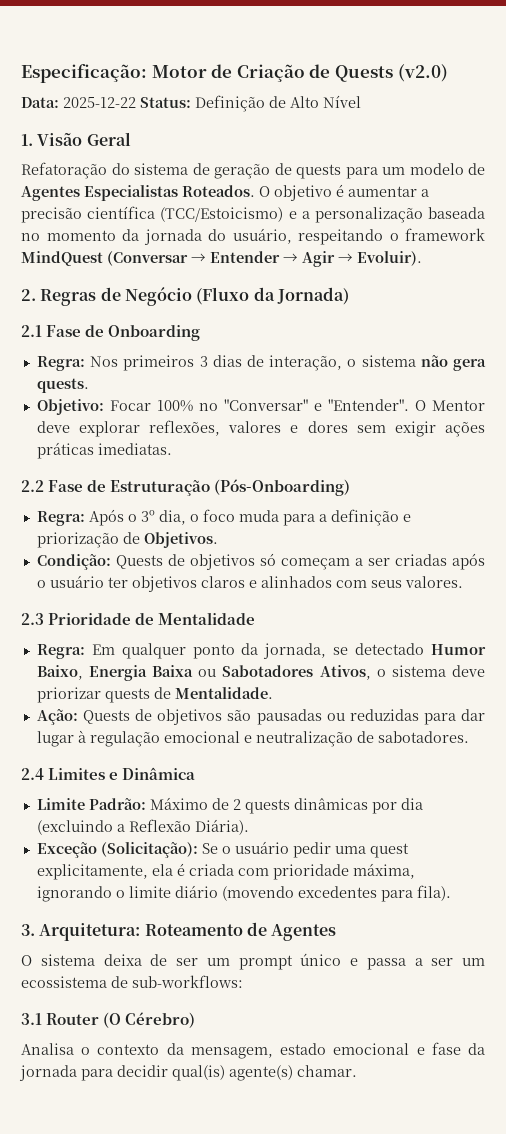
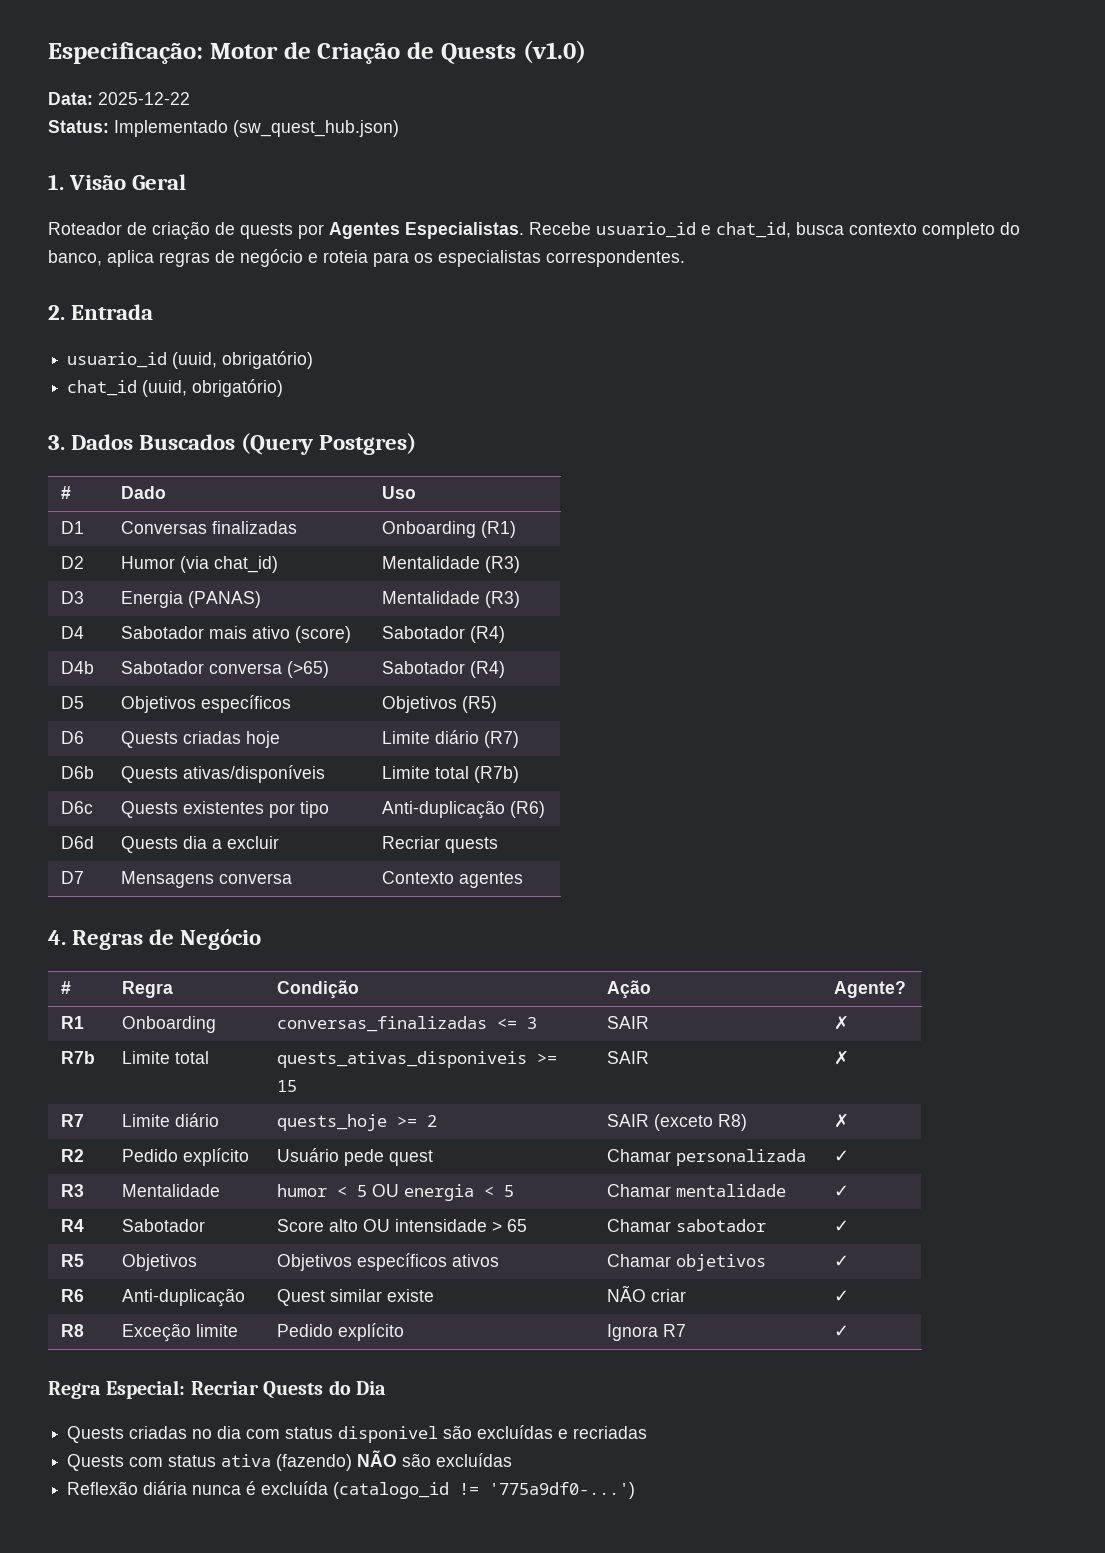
[397,64,448,82] (v2.0) -> [522,40,586,64] (v1.0)
[140,95,361,112] [21,132,131,146] [21,162,485,179] [21,184,429,201] [21,206,486,223] [21,228,485,245] [21,251,422,267] [21,287,349,306] [21,325,201,341] [36,355,486,371] [36,378,89,393] [36,399,486,415] [36,420,486,437] [36,442,172,459] [21,479,351,496] [36,509,411,526] [36,532,218,548] [36,553,485,570] [36,575,463,592] [21,612,256,625] [36,643,487,659] [36,665,486,681] [36,687,273,703] [36,709,486,725] [36,730,469,747] [21,767,196,780] [36,797,423,814] [36,819,249,835] [36,841,409,858] [36,863,415,880] [36,885,451,902] [21,922,337,941] [21,953,485,970] [21,975,243,988] [21,1012,196,1028] [21,1042,486,1059] [19,1065,357,1081] Status: Definição de Alto Nível // 1. Visão Geral // Refatoração do sistema de geração de quests para um modelo de Agentes Especialistas Roteados. O objetivo é aumentar a precisão científica (TCC/Estoicismo) e a personalização baseada no momento da jornada do usuário, respeitando o framework MindQuest (Conversar → Entender → Agir → Evoluir). // 2. Regras de Negócio (Fluxo da Jornada) // 2.1 Fase de Onboarding // Regra: Nos primeiros 3 dias de interação, o sistema não gera quests. // Objetivo: Focar 100% no "Conversar" e "Entender". O Mentor deve explorar reflexões, valores e dores sem exigir ações práticas imediatas. // 2.2 Fase de Estruturação (Pós-Onboarding) // Regra: Após o 3º dia, o foco muda para a definição e priorização de Objetivos. // Condição: Quests de objetivos só começam a ser criadas após o usuário ter objetivos claros e alinhados com seus valores. // 2.3 Prioridade de Mentalidade // Regra: Em qualquer ponto da jornada, se detectado Humor Baixo, Energia Baixa ou Sabotadores Ativos, o sistema deve priorizar quests de Mentalidade. // Ação: Quests de objetivos são pausadas ou reduzidas para dar lugar à regulação emocional e neutralização de sabotadores. // 2.4 Limites e Dinâmica // Limite Padrão: Máximo de 2 quests dinâmicas por dia (excluindo a Reflexão Diária). // Exceção (Solicitação): Se o usuário pedir uma quest explicitamente, ela é criada com prioridade máxima, ignorando o limite diário (movendo excedentes para fila). // 3. Arquitetura: Roteamento de Agentes // O sistema deixa de ser um prompt único e passa a ser um ecossistema de sub-workflows: // 3.1 Router (O Cérebro) // Analisa o contexto da mensagem, estado emocional e fase da jornada para decidir qual(is) agente(s) chamar. -> [48,120,399,137] [48,174,187,190] [48,221,1020,240] [48,249,685,267] [48,304,154,320] [67,351,314,369] [67,379,284,397] [48,433,417,455] [61,486,72,499] [121,486,167,499] [382,486,417,499] [61,521,85,534] [121,521,298,534] [382,521,517,538] [61,556,85,569] [121,556,279,573] [382,556,521,573] [61,591,85,604] [121,591,262,608] [382,591,521,608] [61,626,85,639] [121,626,352,643] [382,626,506,643] [61,661,95,674] [121,661,330,678] [382,661,506,678] [61,696,85,709] [121,695,292,713] [382,696,498,713] [61,731,85,744] [121,731,281,748] [382,730,520,748] [61,766,95,779] [121,765,326,783] [382,766,520,783] [61,801,94,814] [121,801,330,818] [382,800,546,819] [61,836,95,849] [121,836,280,853] [382,836,499,853] [61,871,85,884] [121,871,293,888] [382,871,524,888] [48,929,262,950] [61,981,72,994] [122,981,174,998] [277,980,360,999] [607,980,652,999] [834,981,907,998] [61,1016,85,1029] [122,1016,217,1033] [277,1016,538,1032] [607,1016,650,1029] [834,1015,850,1030] [61,1051,96,1064] [122,1051,210,1064] [277,1051,558,1068] [277,1080,298,1092] [607,1051,650,1064] [834,1050,850,1065] [61,1114,85,1127] [122,1113,220,1127] [277,1114,438,1131] [607,1114,748,1131] [834,1113,850,1128] [61,1149,85,1162] [122,1148,250,1166] [277,1148,434,1166] [607,1149,807,1166] [834,1150,850,1162] [61,1184,85,1197] [122,1184,221,1197] [277,1184,515,1201] [607,1184,787,1197] [834,1185,850,1197] [61,1219,85,1232] [122,1219,206,1232] [277,1219,528,1232] [607,1219,767,1232] [834,1220,850,1232] [61,1254,85,1267] [122,1254,198,1271] [277,1253,500,1271] [607,1254,767,1271] [834,1255,850,1267] [61,1289,85,1302] [122,1288,246,1307] [277,1289,435,1306] [607,1285,687,1302] [834,1290,850,1302] [61,1324,85,1337] [122,1323,239,1342] [277,1323,405,1341] [607,1324,687,1341] [834,1325,850,1337] [48,1380,386,1399] [67,1425,648,1443] [67,1450,513,1471] [67,1481,636,1499] // Status: Implementado (sw_quest_hub.json) // 1. Visão Geral // Roteador de criação de quests por Agentes Especialistas. Recebe usuario_id e chat_id, busca contexto completo do banco, aplica regras de negócio e roteia para os especialistas correspondentes. // 2. Entrada // usuario_id (uuid, obrigatório) // chat_id (uuid, obrigatório) // 3. Dados Buscados (Query Postgres) // # | Dado | Uso // D1 | Conversas finalizadas | Onboarding (R1) // D2 | Humor (via chat_id) | Mentalidade (R3) // D3 | Energia (PANAS) | Mentalidade (R3) // D4 | Sabotador mais ativo (score) | Sabotador (R4) // D4b | Sabotador conversa (>65) | Sabotador (R4) // D5 | Objetivos específicos | Objetivos (R5) // D6 | Quests criadas hoje | Limite diário (R7) // D6b | Quests ativas/disponíveis | Limite total (R7b) // D6c | Quests existentes por tipo | Anti-duplicação (R6) // D6d | Quests dia a excluir | Recriar quests // D7 | Mensagens conversa | Contexto agentes // 4. Regras de Negócio // # | Regra | Condição | Ação | Agente? // R1 | Onboarding | conversas_finalizadas <= 3 | SAIR | ✗ // R7b | Limite total | quests_ativas_disponiveis >= 15 | SAIR | ✗ // R7 | Limite diário | quests_hoje >= 2 | SAIR (exceto R8) | ✗ // R2 | Pedido explícito | Usuário pede quest | Chamar personalizada | ✓ // R3 | Mentalidade | humor < 5 OU energia < 5 | Chamar mentalidade | ✓ // R4 | Sabotador | Score alto OU intensidade > 65 | Chamar sabotador | ✓ // R5 | Objetivos | Objetivos específicos ativos | Chamar objetivos | ✓ // R6 | Anti-duplicação | Quest similar existe | NÃO criar | ✓ // R8 | Exceção limite | Pedido explícito | Ignora R7 | ✓ // Regra Especial: Recriar Quests do Dia // Quests criadas no dia com status disponivel são excluídas e recriadas // Quests com status ativa (fazendo) NÃO são excluídas // Reflexão diária nunca é excluída (catalogo_id != '775a9df0-...')

